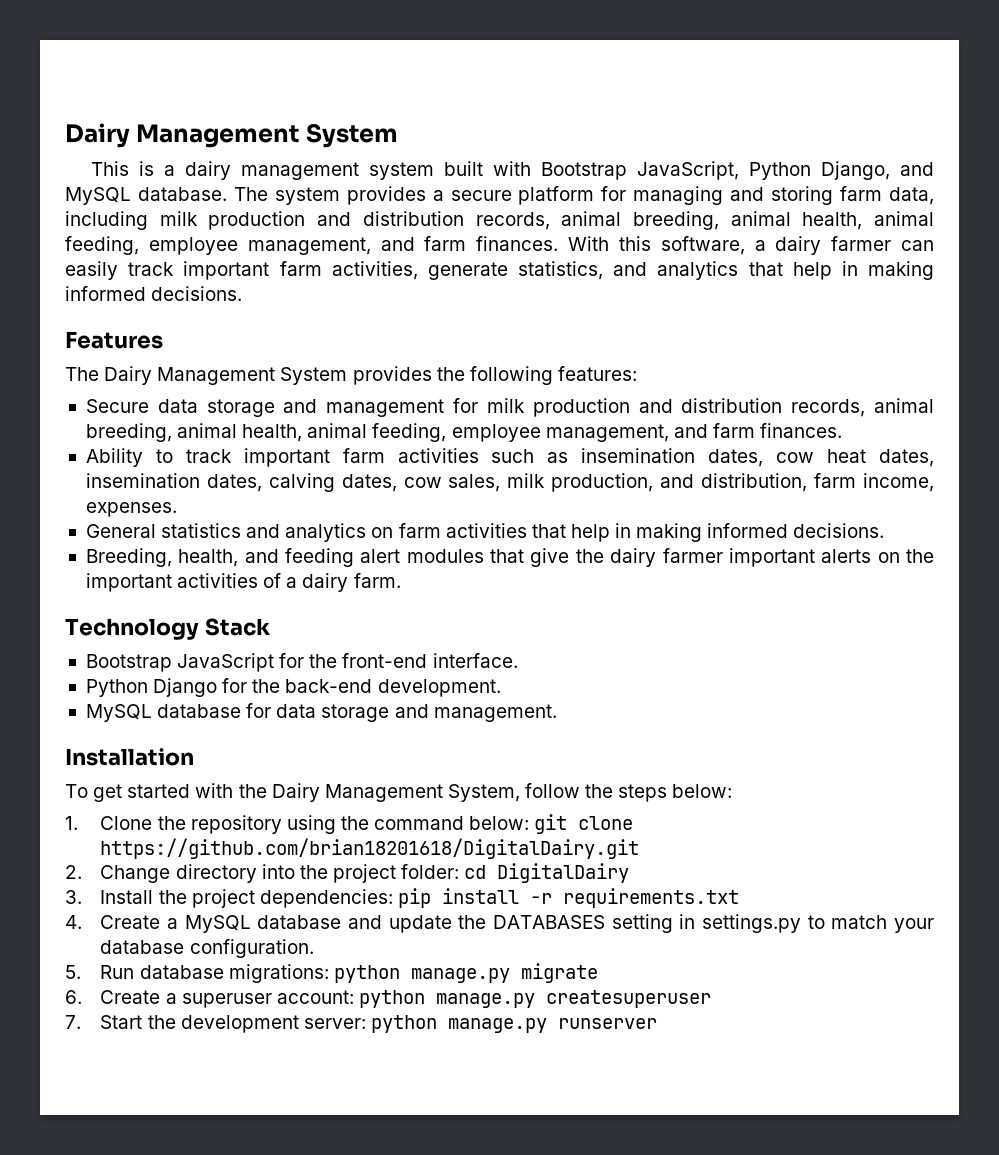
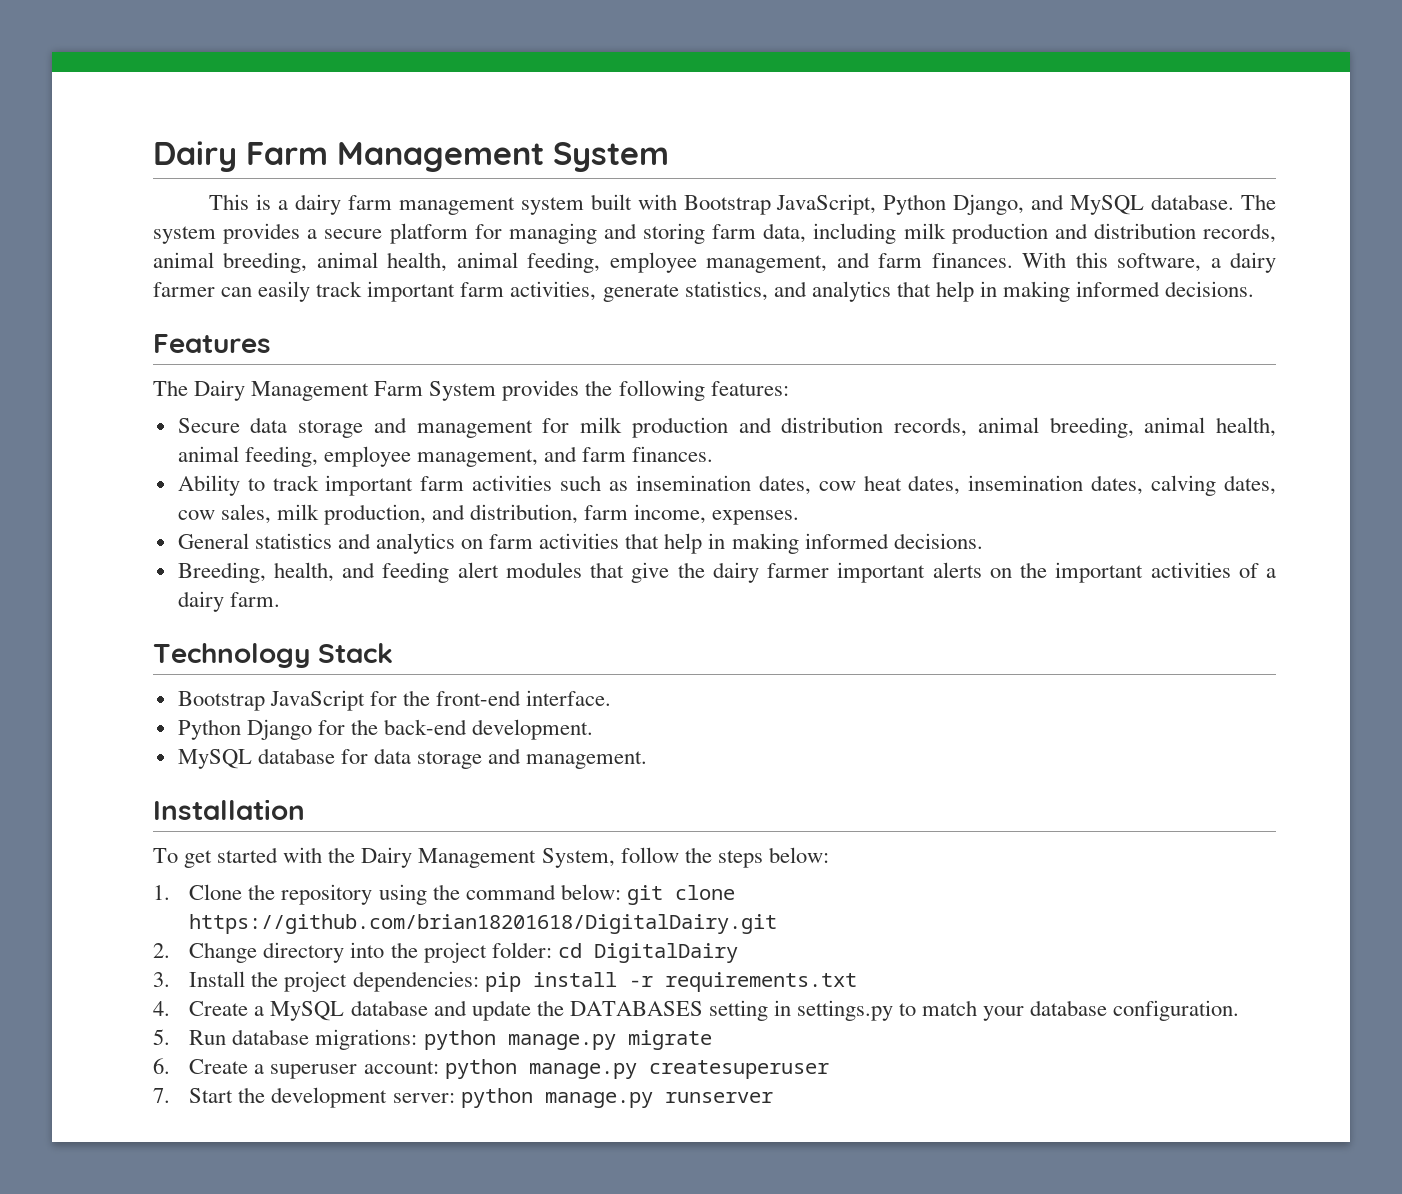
[65,123,130,148] Dairy -> [153,141,328,172] Dairy Farm
(232, 170) none -> [347,195,392,210] farm
(276, 376) none -> [374,381,424,396] Farm

